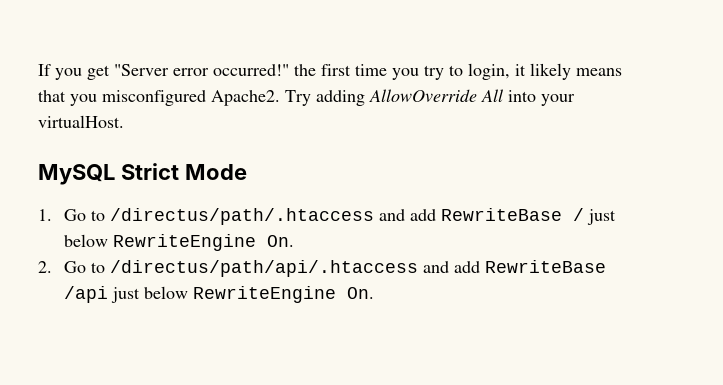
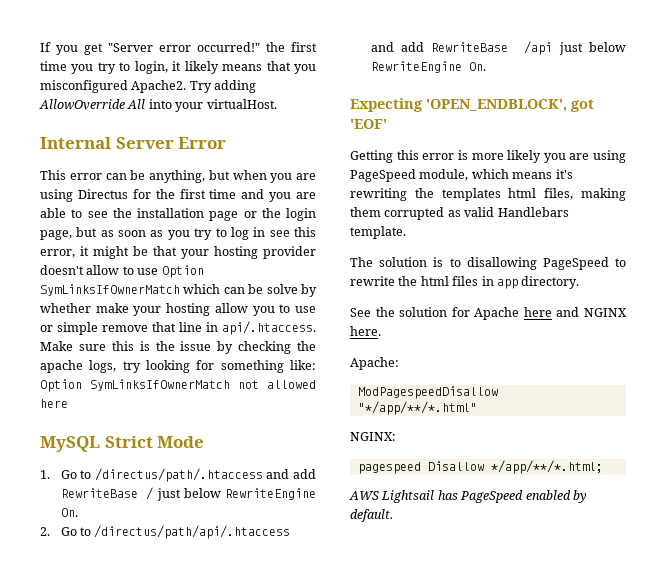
(124, 121) none -> [40,137,227,149] [40,170,316,183] [40,189,316,202] [40,208,316,221] [40,227,317,240] [40,246,316,259] [40,265,204,278] [40,284,317,297] [40,303,316,316] [40,321,316,335] [40,341,316,354] [40,360,316,373] [40,379,316,392] [40,399,68,408] // Internal Server Error // This error can be anything, but when you are using Directus for the first time and you are able to see the installation page or the login page, but as soon as you try to log in see this error, it might be that your hosting provider doesn't allow to use Option SymLinksIfOwnerMatch which can be solve by whether make your hosting allow you to use or simple remove that line in api/.htaccess. Make sure this is the issue by checking the apache logs, try looking for something like: Option SymLinksIfOwnerMatch not allowed here
(375, 293) none -> [350,98,594,112] [350,119,387,129] [350,150,626,163] [350,169,573,182] [350,188,626,201] [350,207,569,220] [350,226,406,239] [350,257,626,270] [350,276,580,289] [350,307,627,320] [350,326,381,336] [350,357,399,370] [357,386,498,399] [357,401,477,415] [350,432,396,441] [357,460,603,474] [349,490,587,503] [350,509,393,522] // Expecting 'OPEN_ENDBLOCK', got 'EOF' // Getting this error is more likely you are using PageSpeed module, which means it's rewriting the templates html files, making them corrupted as valid Handlebars template. // The solution is to disallowing PageSpeed to rewrite the html files in app directory. // See the solution for Apache here and NGINX here. // Apache: // ModPagespeedDisallow "*/app/**/*.html" // NGINX: // pagespeed Disallow */app/**/*.html; // AWS Lightsail has PageSpeed enabled by default.

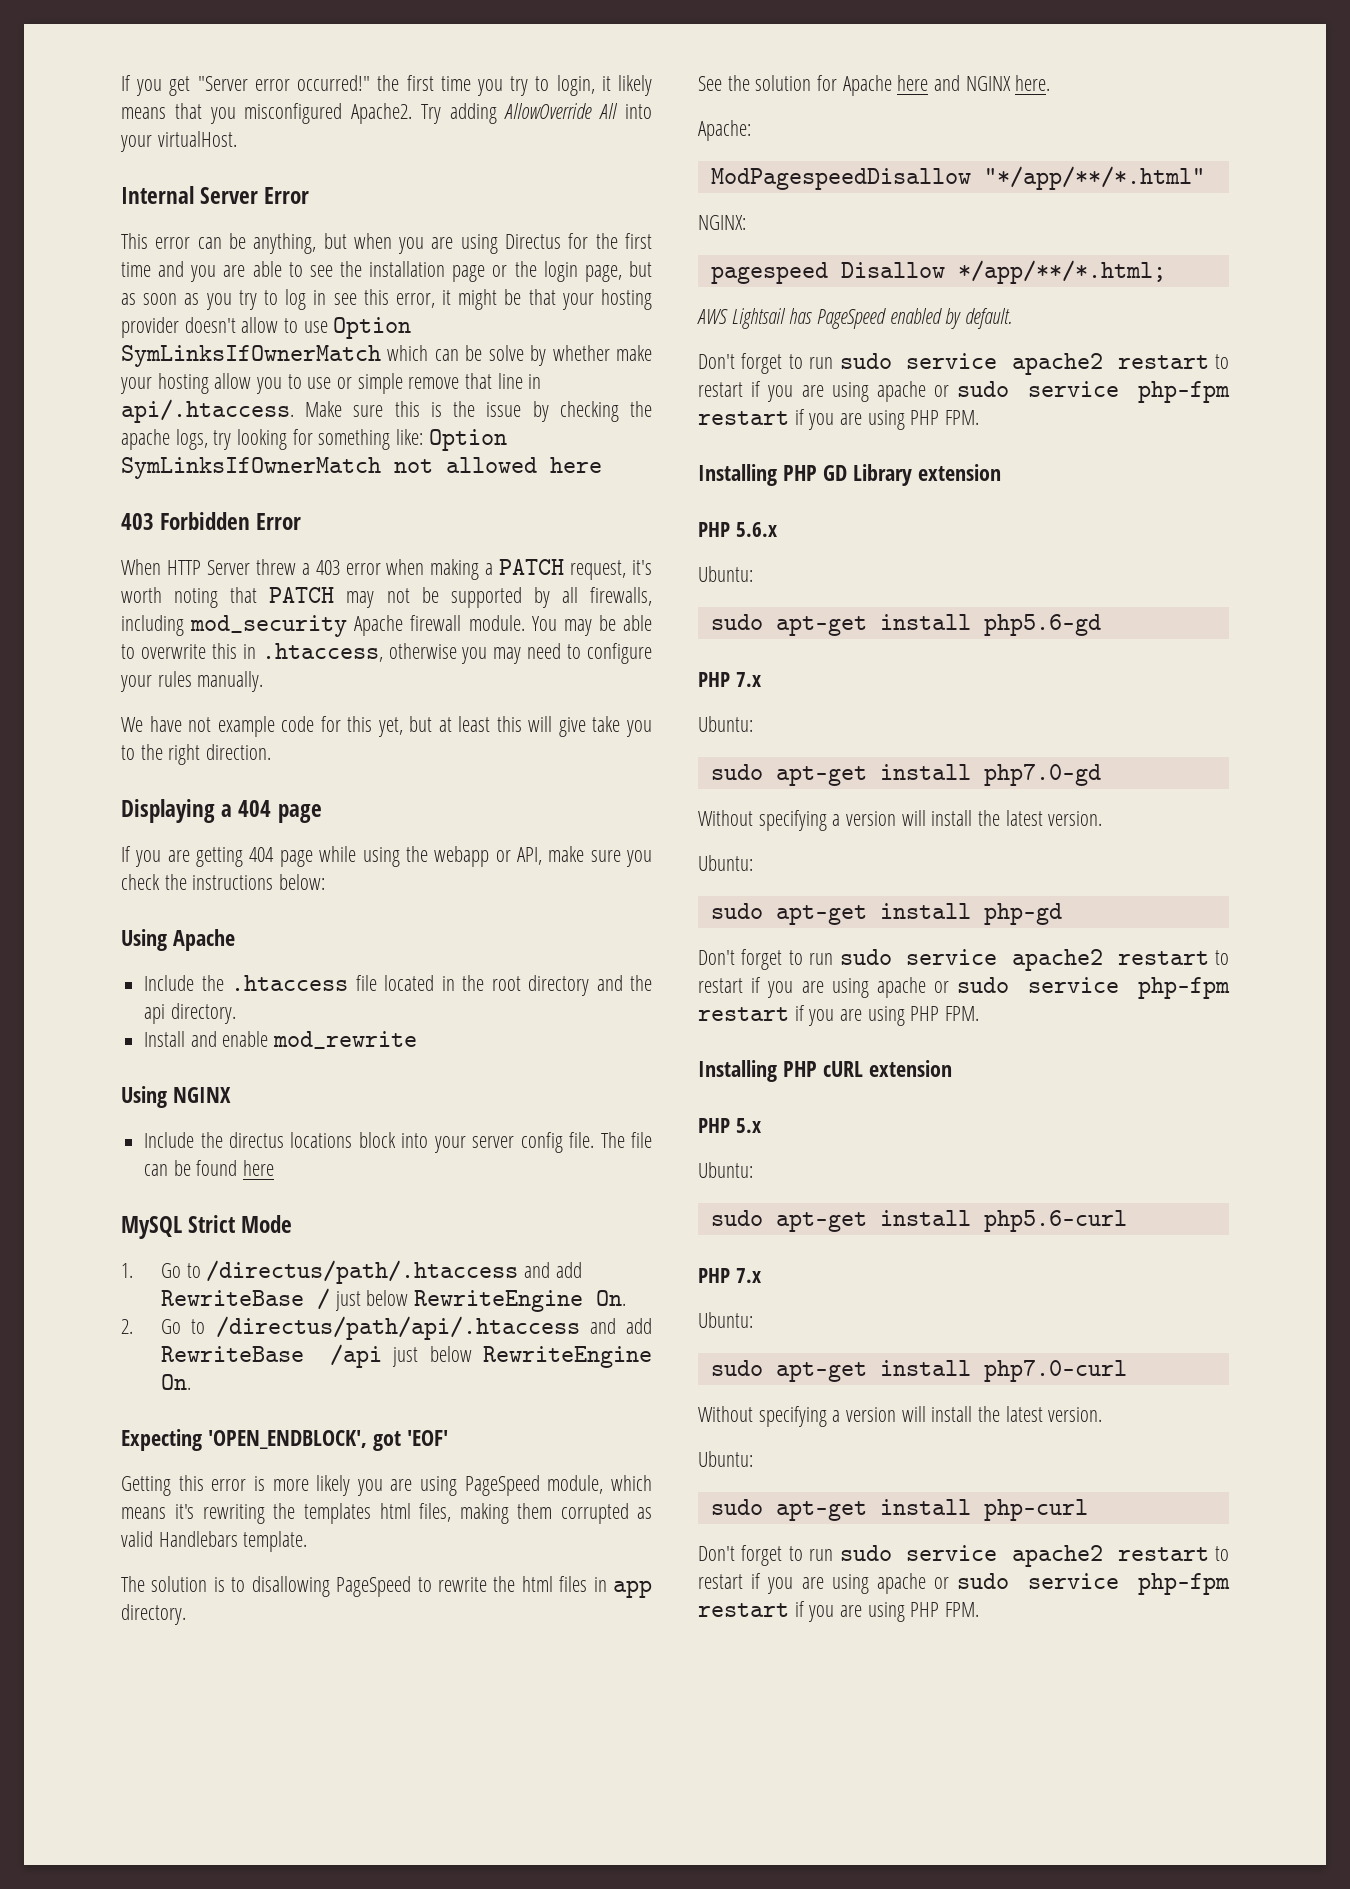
(68, 403) none -> [121,512,302,530] [121,559,653,580] [121,587,653,608] [121,615,652,637] [121,643,652,664] [120,671,264,692] [121,716,652,737] [121,744,272,765] [121,799,322,823] [121,846,652,867] [121,874,326,890] [121,929,235,951] [144,975,652,996] [144,1003,236,1024] [144,1031,418,1049] [121,1086,231,1108] [144,1132,652,1153] [144,1160,275,1176] // 403 Forbidden Error // When HTTP Server threw a 403 error when making a PATCH request, it's worth noting that PATCH may not be supported by all firewalls, including mod_security Apache firewall module. You may be able to overwrite this in .htaccess, otherwise you may need to configure your rules manually. // We have not example code for this yet, but at least this will give take you to the right direction. // Displaying a 404 page // If you are getting 404 page while using the webapp or API, make sure you check the instructions below: // Using Apache // Include the .htaccess file located in the root directory and the api directory. // Install and enable mod_rewrite // Using NGINX // Include the directus locations block into your server config file. The file can be found here
(393, 515) none -> [698,353,1229,375] [698,381,1230,403] [698,409,980,430] [698,464,1001,486] [698,522,777,537] [698,566,753,582] [710,614,1101,636] [698,672,761,687] [698,716,753,732] [710,764,1101,786] [698,810,1103,831] [698,855,753,871] [710,903,1062,925] [698,949,1229,971] [698,977,1230,999] [698,1005,980,1026] [698,1060,952,1082] [698,1118,761,1133] [698,1162,753,1178] [710,1210,1127,1232] [698,1268,761,1283] [698,1312,753,1328] [710,1360,1127,1382] [698,1406,1103,1427] [698,1451,753,1467] [710,1499,1088,1521] [698,1545,1229,1567] [698,1573,1230,1595] [698,1601,980,1622] // Don't forget to run sudo service apache2 restart to restart if you are using apache or sudo service php-fpm restart if you are using PHP FPM. // Installing PHP GD Library extension // PHP 5.6.x // Ubuntu: // sudo apt-get install php5.6-gd // PHP 7.x // Ubuntu: // sudo apt-get install php7.0-gd // Without specifying a version will install the latest version. // Ubuntu: // sudo apt-get install php-gd // Don't forget to run sudo service apache2 restart to restart if you are using apache or sudo service php-fpm restart if you are using PHP FPM. // Installing PHP cURL extension // PHP 5.x // Ubuntu: // sudo apt-get install php5.6-curl // PHP 7.x // Ubuntu: // sudo apt-get install php7.0-curl // Without specifying a version will install the latest version. // Ubuntu: // sudo apt-get install php-curl // Don't forget to run sudo service apache2 restart to restart if you are using apache or sudo service php-fpm restart if you are using PHP FPM.

